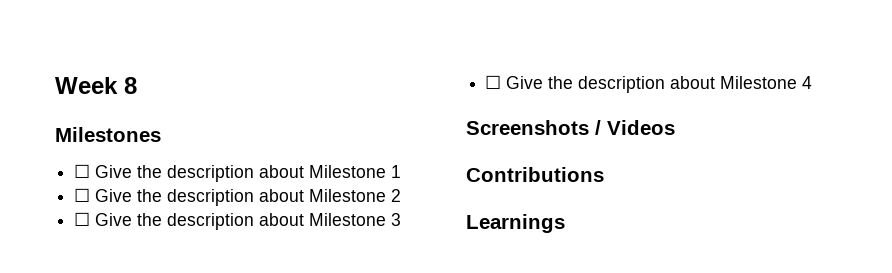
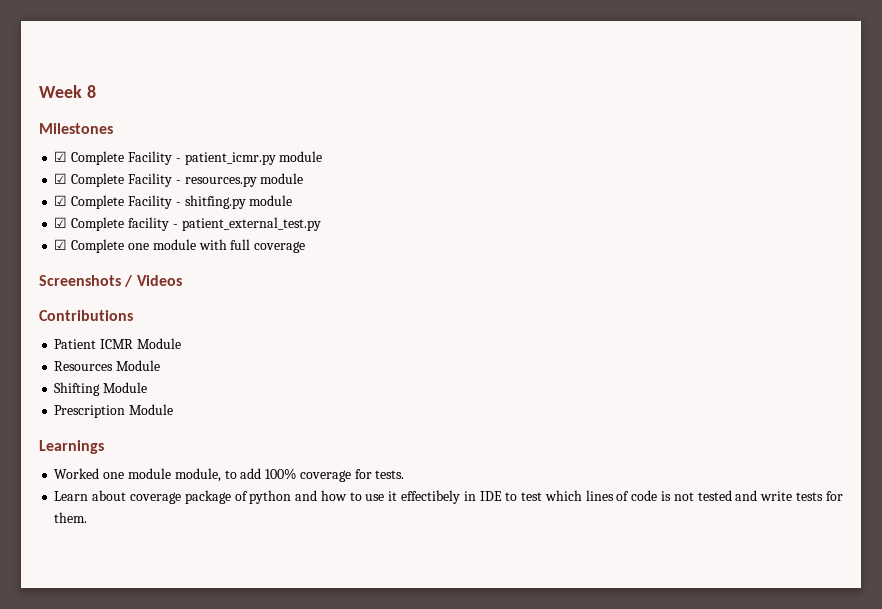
[74,164,402,182] [74,188,402,206] [74,212,402,230] [485,75,813,93] [466,120,675,135] [466,167,604,182] [466,214,565,233] ☐ Give the description about Milestone 1 // ☐ Give the description about Milestone 2 // ☐ Give the description about Milestone 3 // ☐ Give the description about Milestone 4 // Screenshots / Videos // Contributions // Learnings -> [54,151,323,165] [54,173,304,187] [54,195,293,209] [54,217,321,231] [54,239,306,253] [39,275,182,287] [39,310,133,321] [54,338,181,349] [54,360,161,371] [54,382,148,396] [54,404,174,418] [39,440,104,454] [54,468,405,482] [54,490,843,504] [54,512,88,523] ☑ Complete Facility - patient_icmr.py module // ☑ Complete Facility - resources.py module // ☑ Complete Facility - shitfing.py module // ☑ Complete facility - patient_external_test.py // ☑ Complete one module with full coverage // Screenshots / Videos // Contributions // Patient ICMR Module // Resources Module // Shifting Module // Prescription Module // Learnings // Worked one module module, to add 100% coverage for tests. // Learn about coverage package of python and how to use it effectibely in IDE to test which lines of code is not tested and write tests for them.

